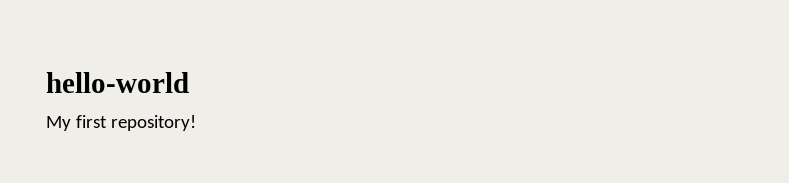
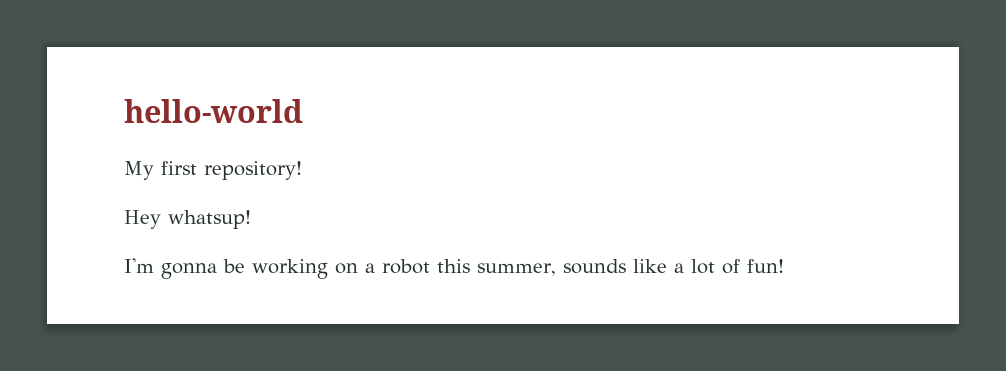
(196, 123) none -> [124,210,251,229] [124,258,784,279] // Hey whatsup! // I'm gonna be working on a robot this summer, sounds like a lot of fun!

